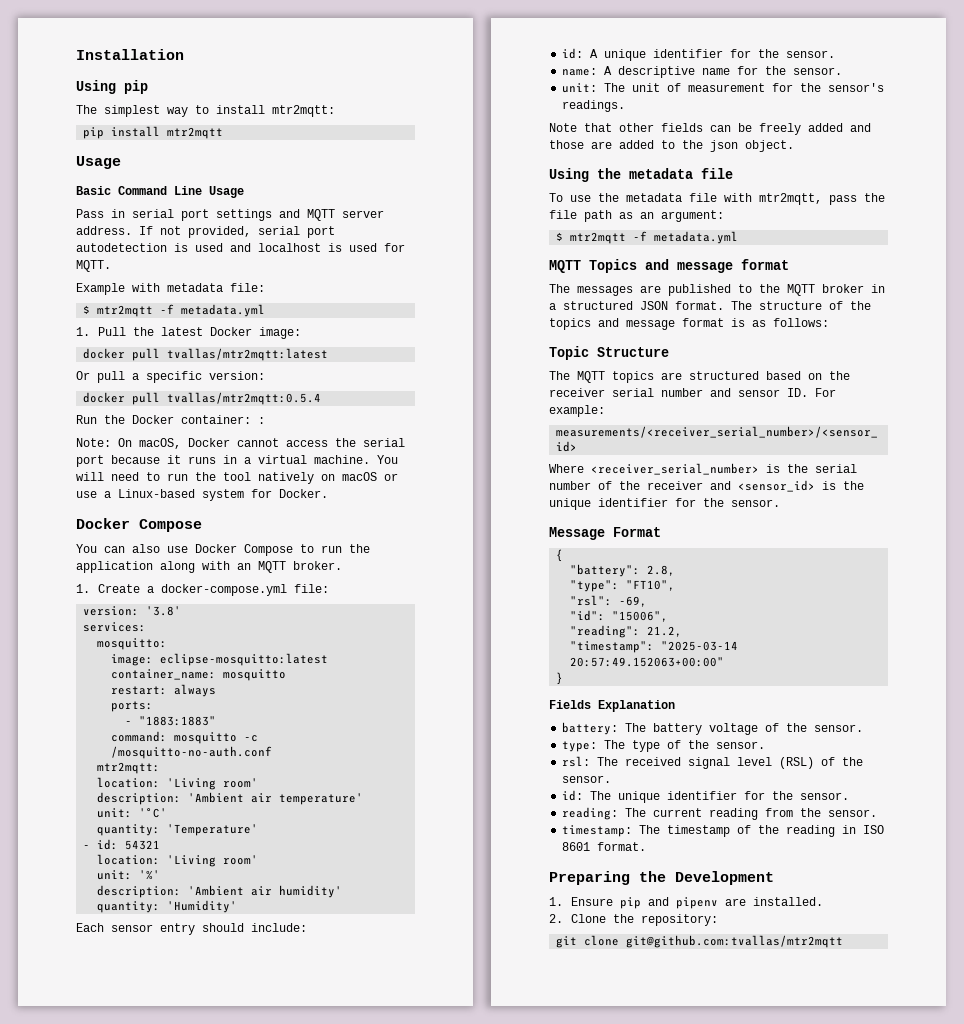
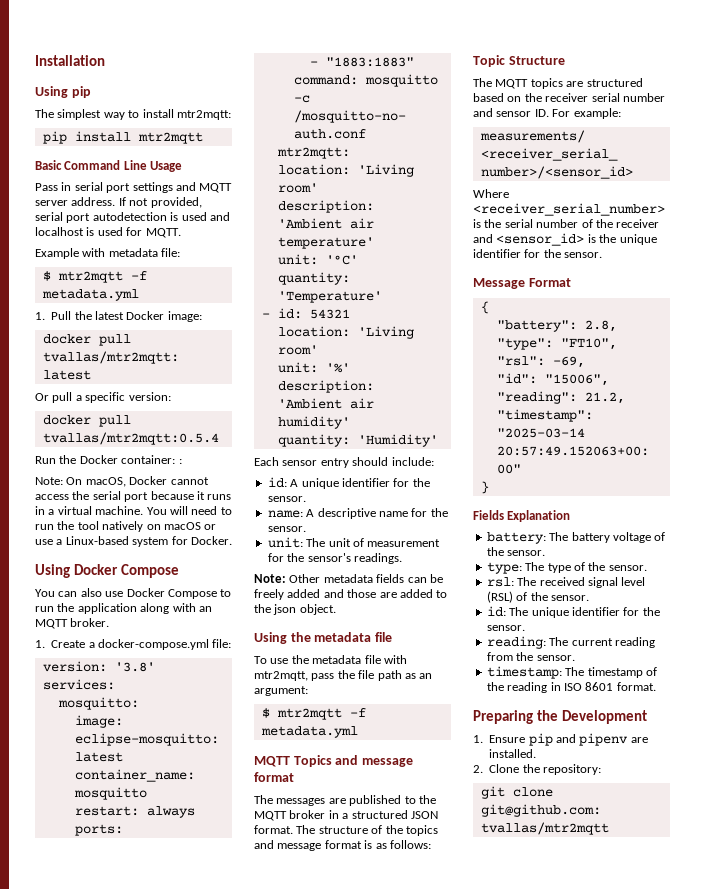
[76,156,121,169] // Usage -> (203, 138) none
(328, 493) none -> [35,564,70,578] Using
[549,123,654,132] Note that other -> [254,574,373,583] Note: Other metadata

